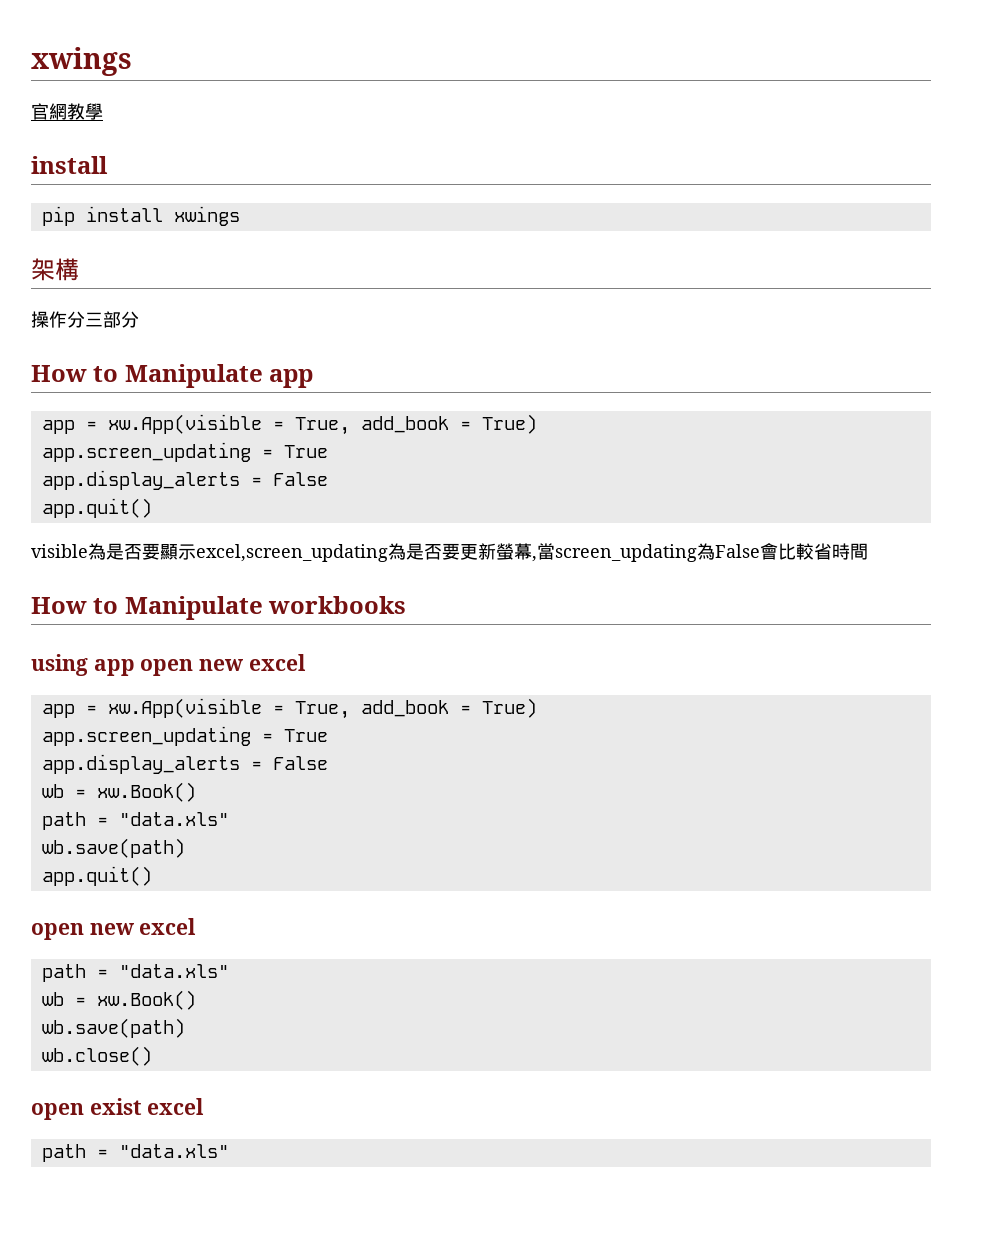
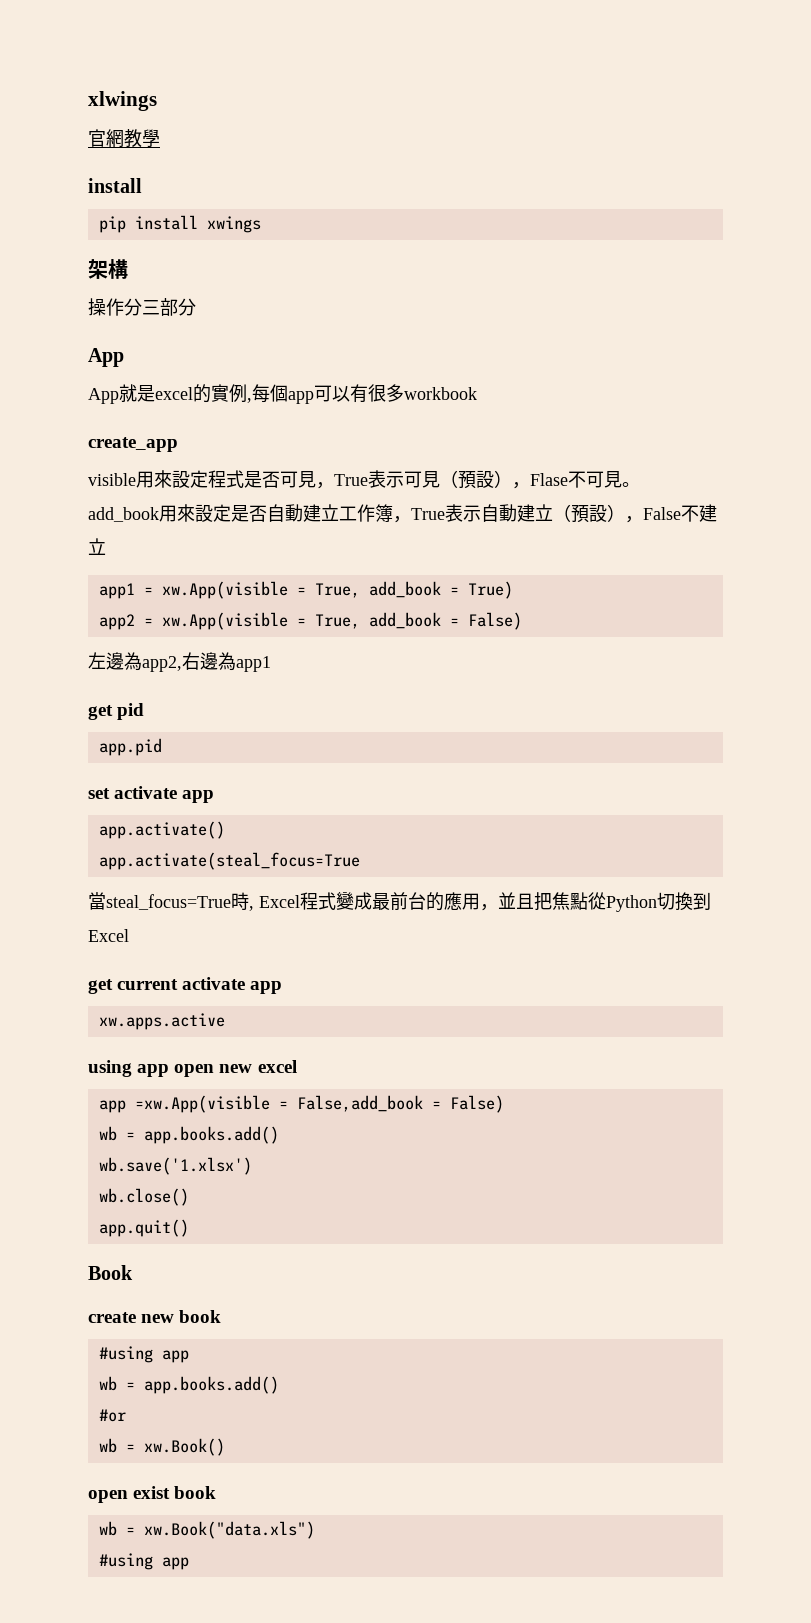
[31,47,132,76] xwings -> [88,91,157,111] xlwings
[31,364,314,388] [41,414,537,435] [41,442,328,462] [41,470,328,490] [41,498,152,518] [31,543,868,562] [31,596,407,620] How to Manipulate app // app = xw.App(visible = True, add_book = True) // app.screen_updating = True // app.display_alerts = False // app.quit() // visible為是否要顯示excel,screen_updating為是否要更新螢幕,當screen_updating為False會比較省時間 // How to Manipulate workbooks -> [88,348,124,367] [88,384,477,404] [88,437,178,452] [88,470,640,489] [88,504,717,523] [88,538,106,555] [98,581,513,599] [98,612,522,630] [88,652,271,672] [88,703,145,720] [98,738,162,756] [88,786,215,803] [98,821,225,839] [98,852,360,870] [88,891,711,912] [88,929,129,942] [88,977,283,994] [98,1013,225,1030] App // App就是excel的實例,每個app可以有很多workbook // create_app // visible用來設定程式是否可見，True表示可見（預設），Flase不可見。 // add_book用來設定是否自動建立工作簿，True表示自動建立（預設），False不建立 // app1 = xw.App(visible = True, add_book = True) // app2 = xw.App(visible = True, add_book = False) // 左邊為app2,右邊為app1 // get pid // app.pid // set activate app // app.activate() // app.activate(steal_focus=True // 當steal_focus=True時, Excel程式變成最前台的應用，並且把焦點從Python切換到Excel // get current activate app // xw.apps.active
[85,698,537,719] [41,726,328,746] [41,754,328,774] [41,782,196,802] [41,812,229,830] [41,838,185,858] [41,866,152,886] [31,918,197,940] [41,964,229,982] [41,990,196,1010] [41,1018,185,1038] [41,1046,152,1066] [31,1098,205,1120] [41,1144,229,1162] = xw.App(visible = True, add_book = True) // app.screen_updating = True // app.display_alerts = False // wb = xw.Book() // path = "data.xls" // wb.save(path) // app.quit() // open new excel // path = "data.xls" // wb = xw.Book() // wb.save(path) // wb.close() // open exist excel // path = "data.xls" -> [134,1095,504,1113] [98,1126,279,1144] [98,1157,252,1175] [98,1188,189,1206] [98,1219,189,1237] [88,1265,133,1280] [88,1310,222,1323] [98,1346,189,1363] [98,1376,279,1394] [98,1409,126,1422] [98,1438,225,1456] [88,1486,217,1503] [98,1521,315,1539] [98,1553,189,1570] =xw.App(visible = False,add_book = False) // wb = app.books.add() // wb.save('1.xlsx') // wb.close() // app.quit() // Book // create new book // #using app // wb = app.books.add() // #or // wb = xw.Book() // open exist book // wb = xw.Book("data.xls") // #using app

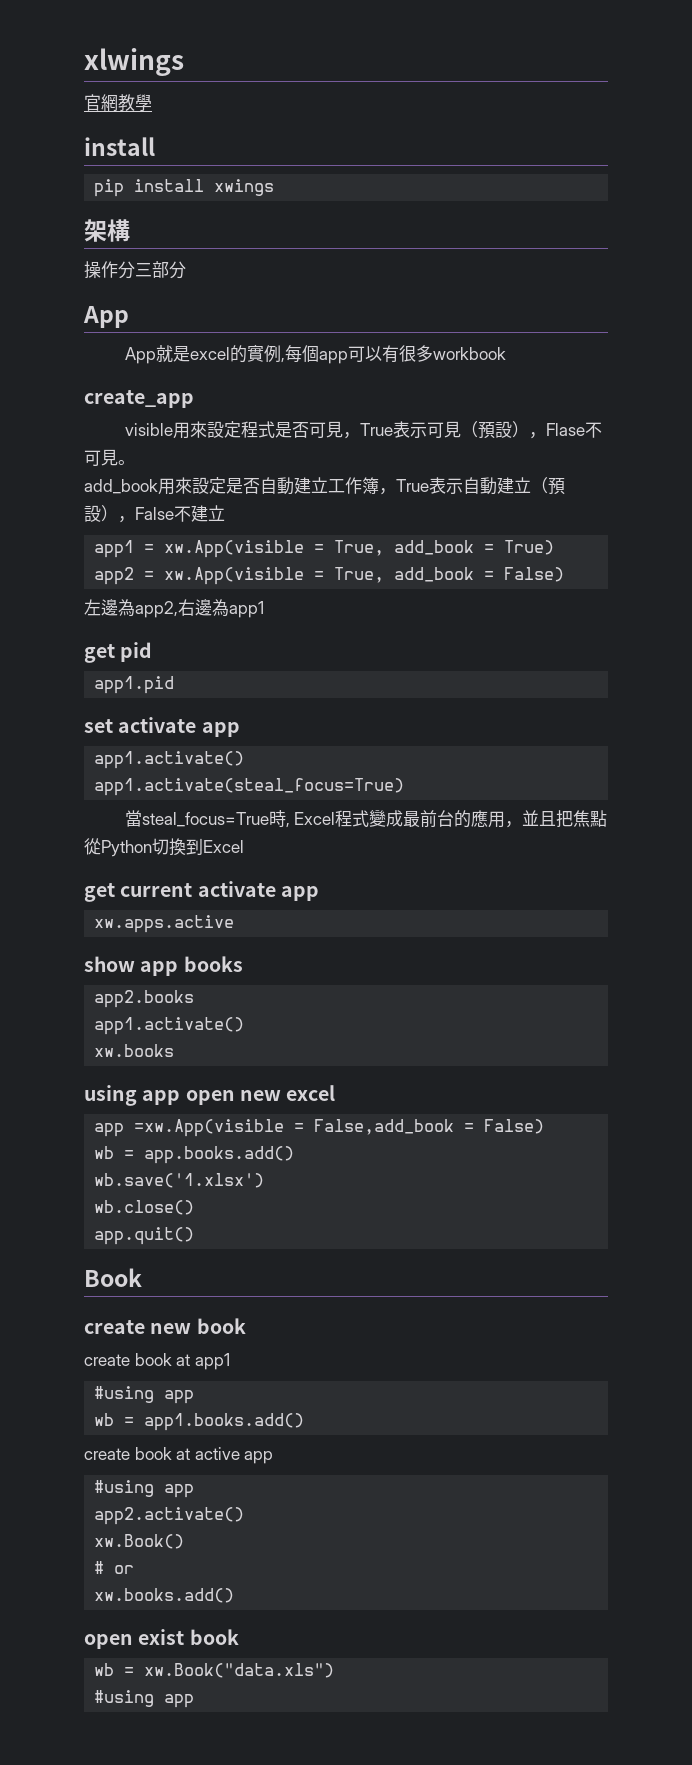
[98,738,162,756] app.pid -> [94,676,175,694] app1.pid
[98,821,225,839] [98,852,360,870] app.activate() // app.activate(steal_focus=True -> [94,751,245,769] [94,778,405,796] app1.activate() // app1.activate(steal_focus=True)
(225, 1021) none -> [84,956,243,976] [94,990,195,1008] [94,1017,245,1035] [94,1044,175,1057] // show app books // app2.books // app1.activate() // xw.books
(222, 1316) none -> [84,1353,230,1370] // create book at app1
[143,1376,279,1394] [98,1409,126,1422] [98,1438,225,1456] app.books.add() // #or // wb = xw.Book() -> [144,1413,305,1431] [84,1447,274,1464] [94,1480,195,1498] [94,1507,245,1525] [94,1534,185,1549] [94,1561,135,1574] [94,1588,235,1603] app1.books.add() // create book at active app // #using app // app2.activate() // xw.Book() // # or // xw.books.add()

